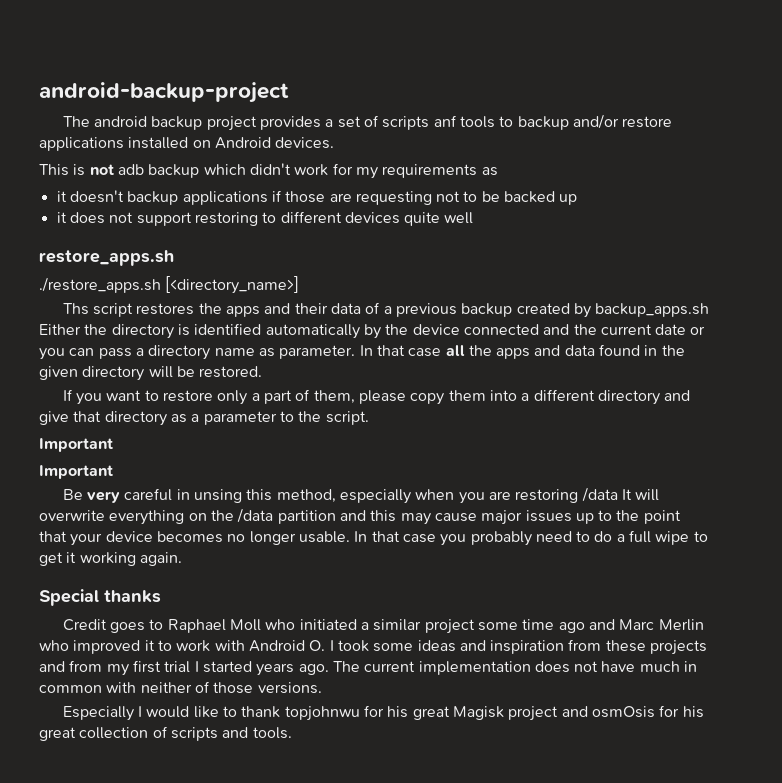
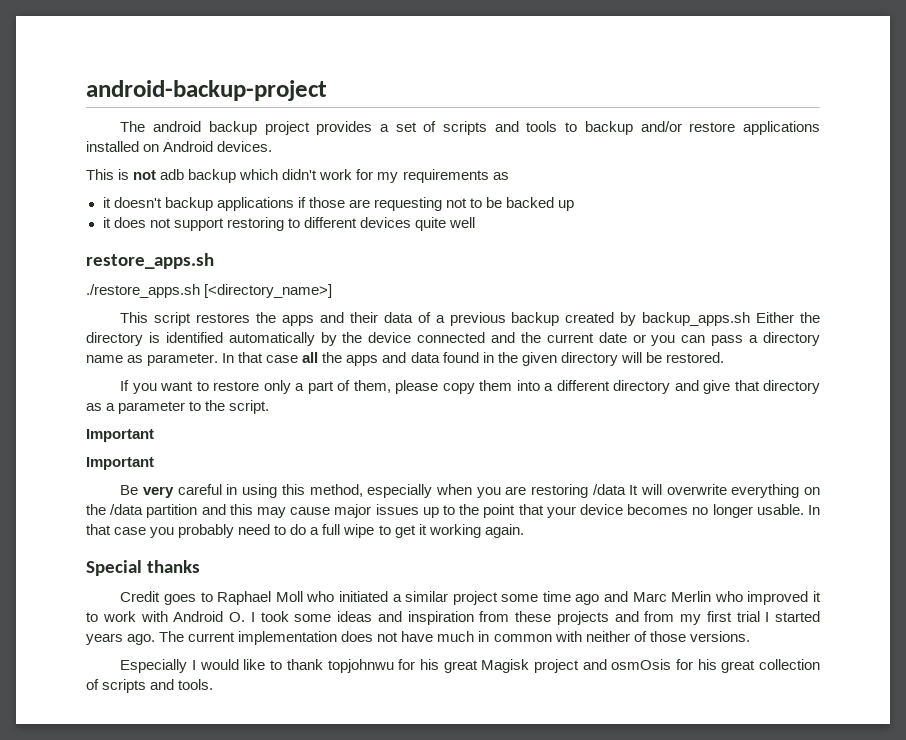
[433,115,457,127] anf -> [494,121,519,132] and
[62,303,89,315] Ths -> [120,312,149,323] This
[194,489,243,503] unsing -> [242,484,278,498] using

